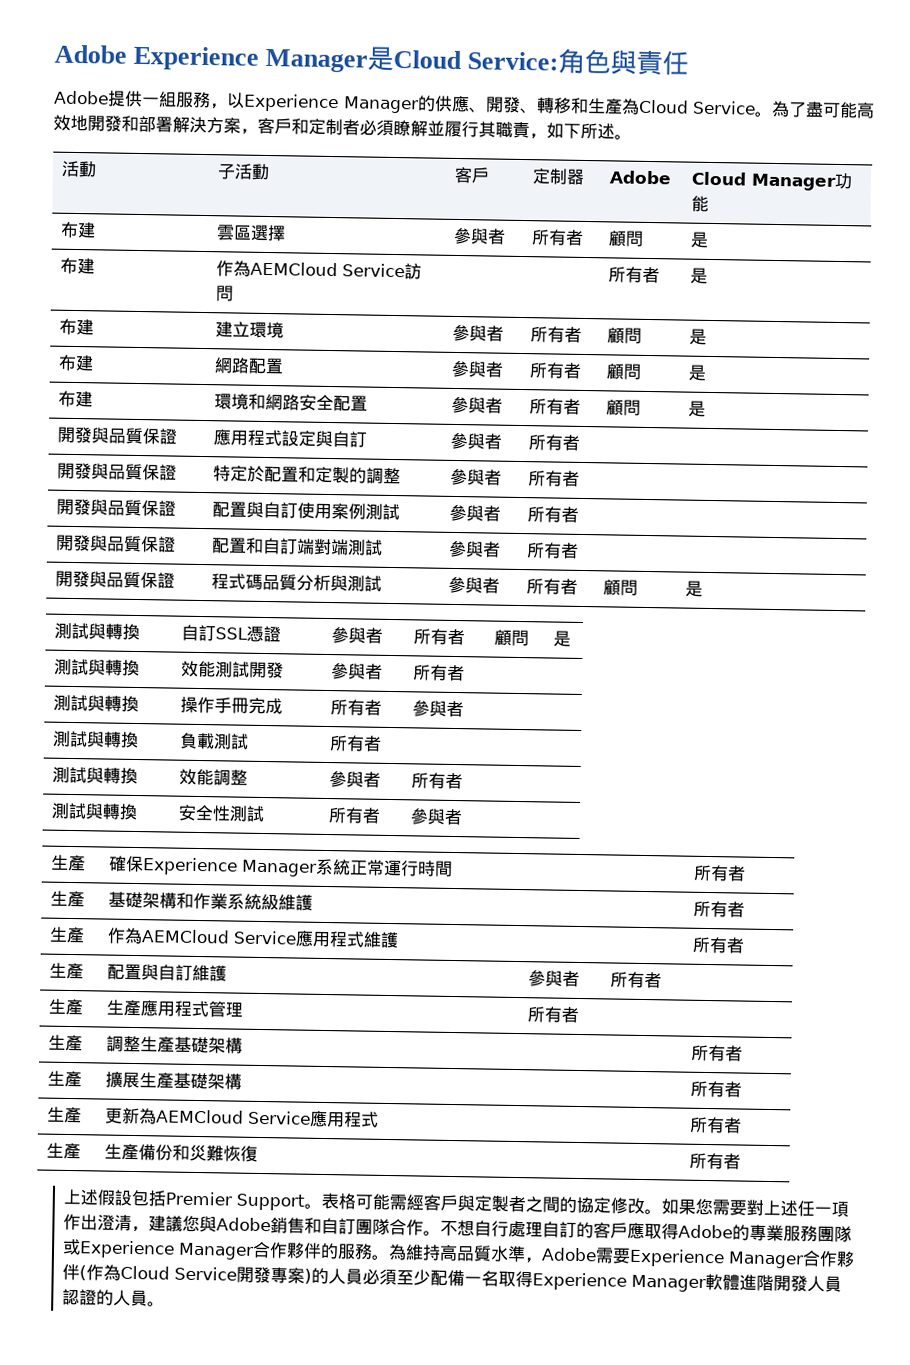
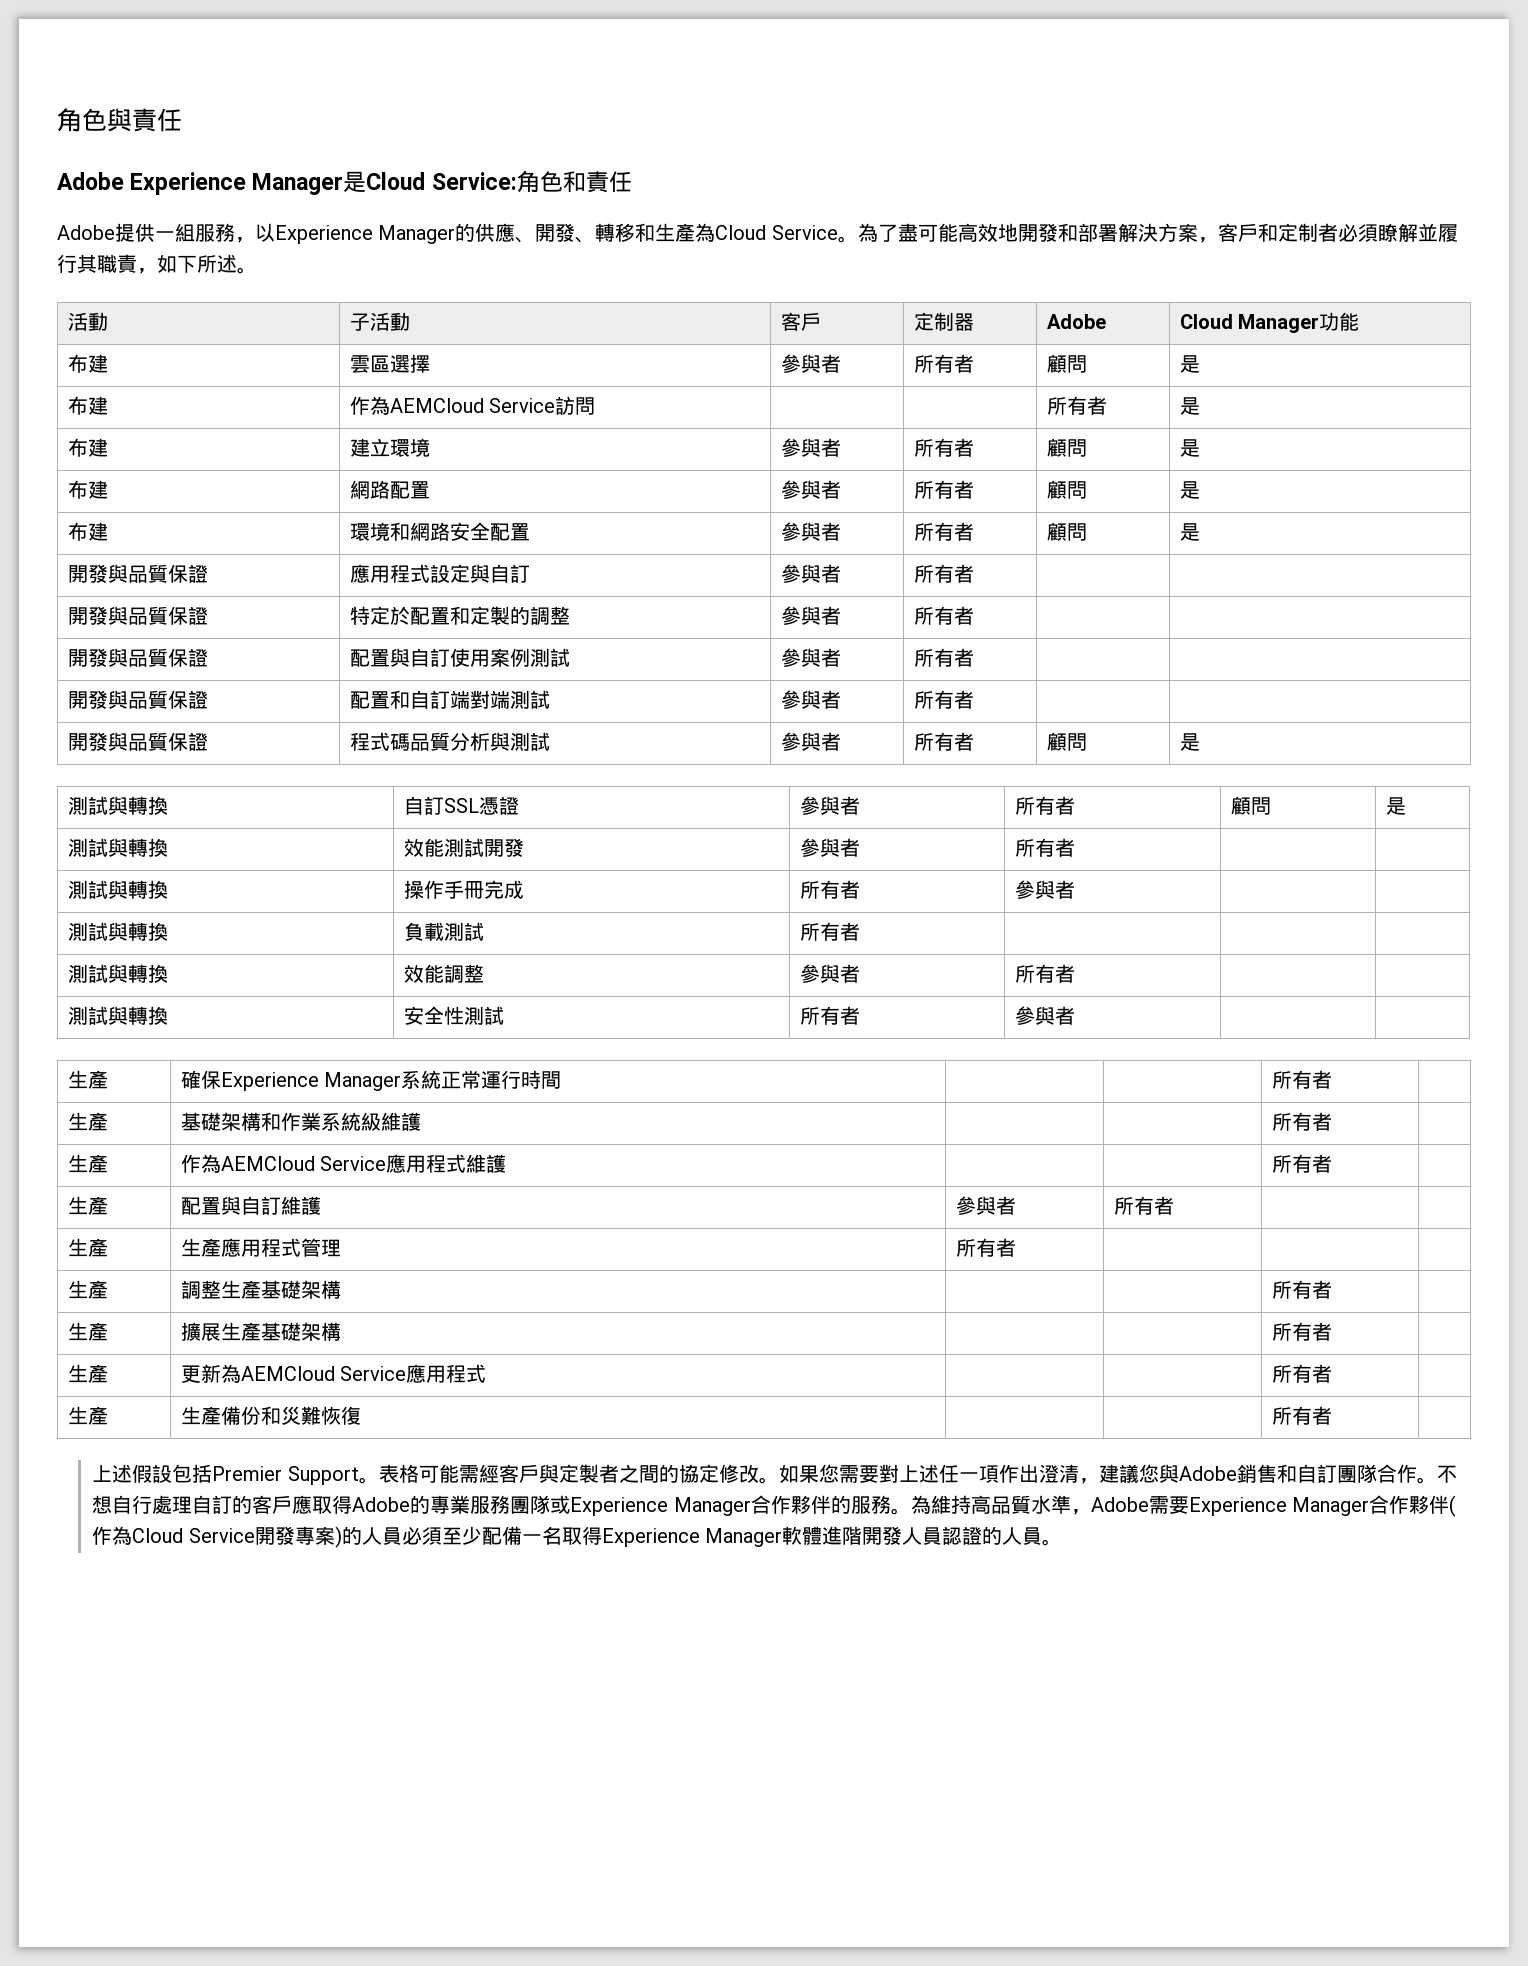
(54, 54) none -> [57,108,182,132] 角色與責任 //
[610,49,638,75] 與 -> [562,171,586,193] 和

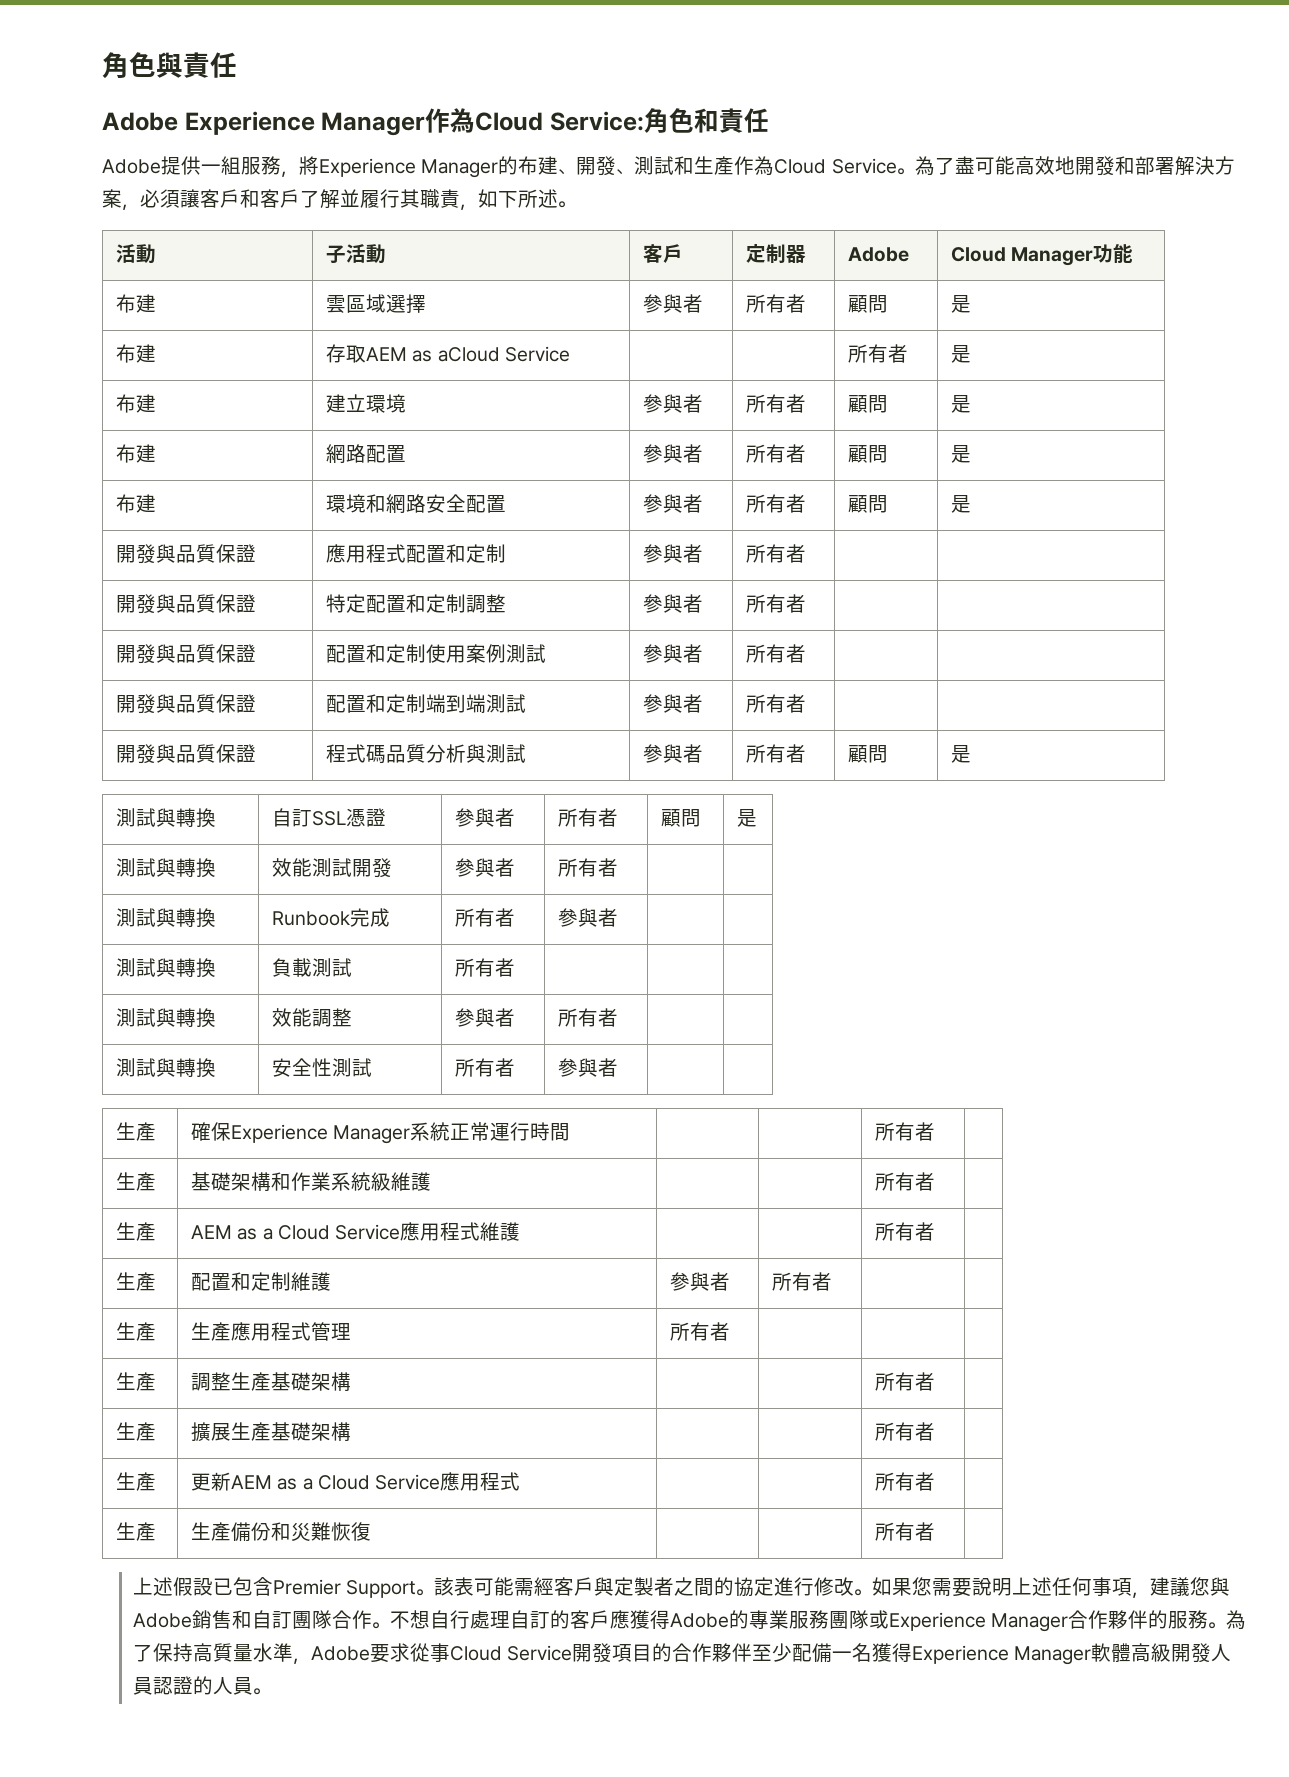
[343,171,367,193] 是 -> [425,108,476,133] 作為
[255,223,275,242] 以 -> [299,156,319,175] 將
[475,223,516,242] 供應 -> [518,156,559,175] 布建
[595,223,696,242] 轉移和生產 -> [634,156,755,175] 測試和生產作
[1217,223,1398,242] 客戶和定制者必須瞭 -> [140,189,320,208] 必須讓客戶和客戶了
(390, 364) none -> [366,294,387,313] 域
[349,396,596,415] 作為AEMCloud Service訪問 -> [326,344,570,363] 存取AEM as aCloud Service
[429,564,530,583] 設定與自訂 -> [406,544,507,563] 配置和定制
[389,606,530,625] 於配置和定製的 -> [366,594,467,613] 配置和定制
[389,648,450,667] 與自訂 -> [366,644,427,663] 和定制
[409,690,490,709] 自訂端對 -> [386,694,467,713] 定制端到
[403,880,484,899] 操作手冊 -> [272,911,351,926] Runbook
[180,1154,315,1173] 作為AEMCloud -> [191,1225,330,1240] AEM as a Cloud
[220,1196,281,1215] 與自訂 -> [231,1272,292,1291] 和定制
[220,1364,335,1383] 為AEMCloud -> [231,1475,370,1490] AEM as a Cloud
[172,1464,213,1483] 包括 -> [212,1577,273,1596] 已包含
[378,1464,419,1483] 表格 -> [434,1577,475,1596] 該表
(719, 1473) none -> [774,1577,815,1596] 進行
[878,1464,1079,1483] 對上述任一項作出澄清 -> [972,1577,1133,1596] 說明上述任何事項
[312,1496,333,1514] 取 -> [629,1610,650,1629] 獲
[930,1495,1457,1517] [92,1526,442,1548] 維持高品質水準，Adobe需要Experience Manager合作夥伴(作為Cloud Service開發專案)的人員必須 -> [132,1643,753,1664] 了保持高質量水準，Adobe要求從事Cloud Service開發項目的合作夥伴
[561,1527,582,1545] 取 -> [872,1643,893,1662] 獲
[822,1526,863,1545] 進階 -> [1131,1643,1172,1662] 高級

